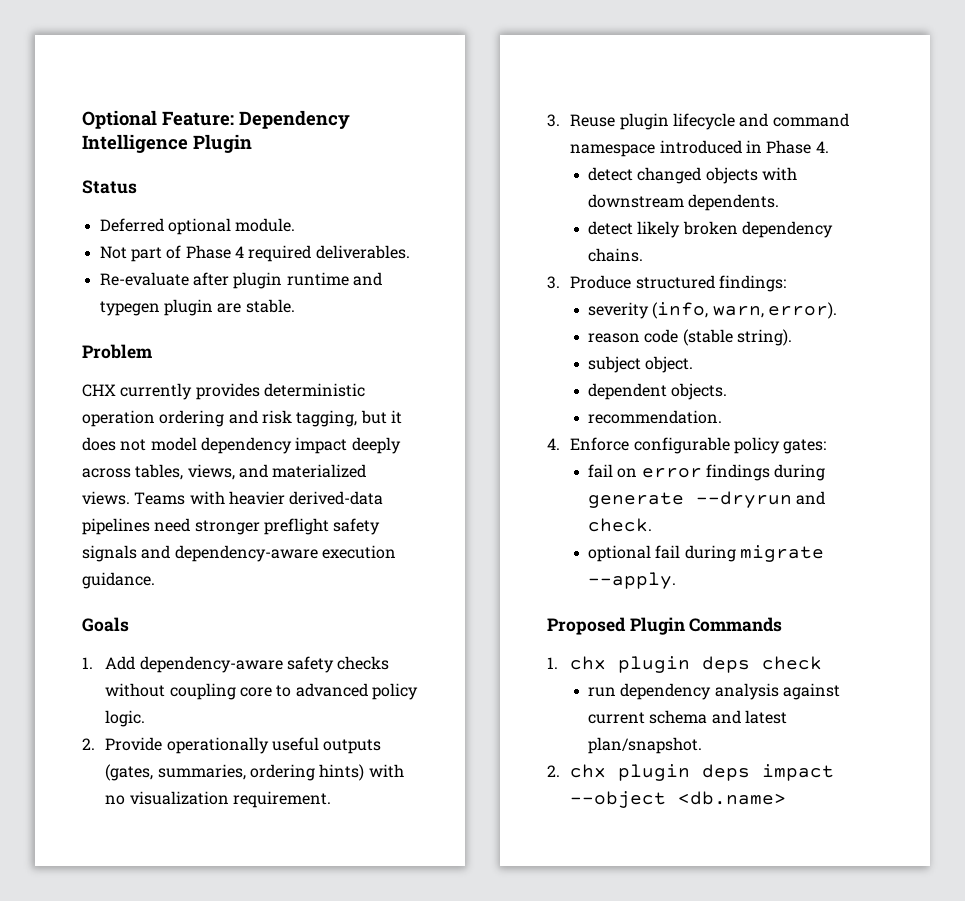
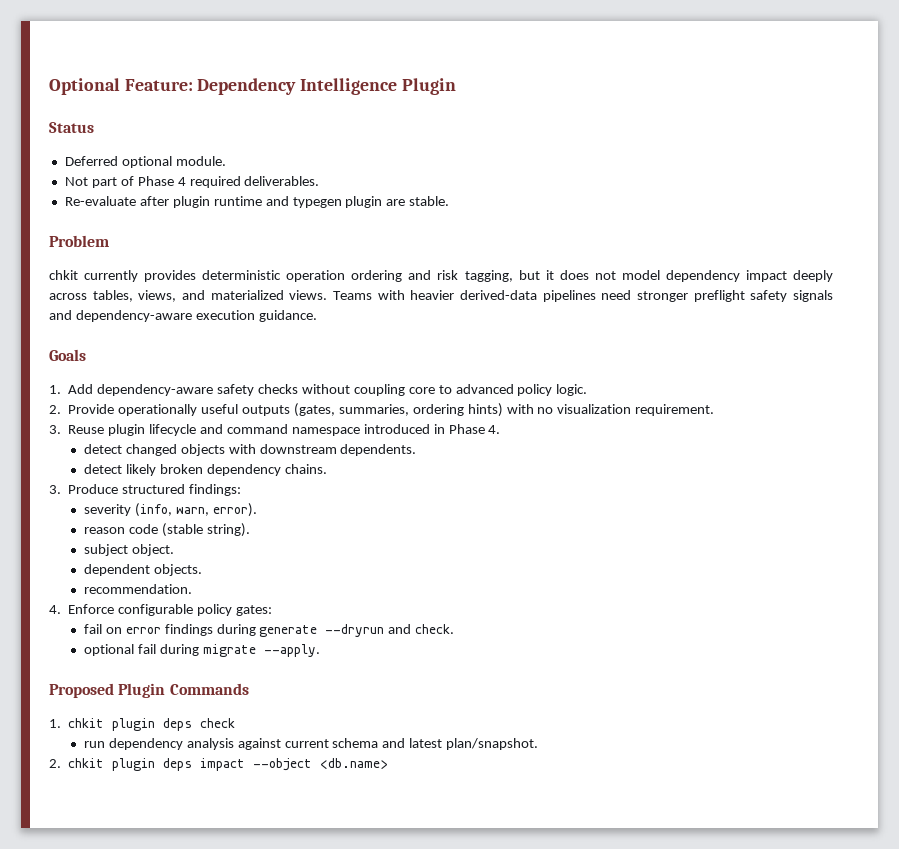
[82,384,116,397] CHX -> [49,270,78,280] chkit
[570,656,607,670] chx -> [68,718,105,728] chkit
[570,764,607,778] chx -> [68,758,105,768] chkit

